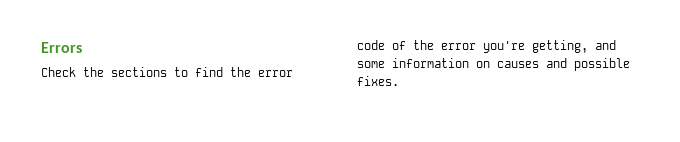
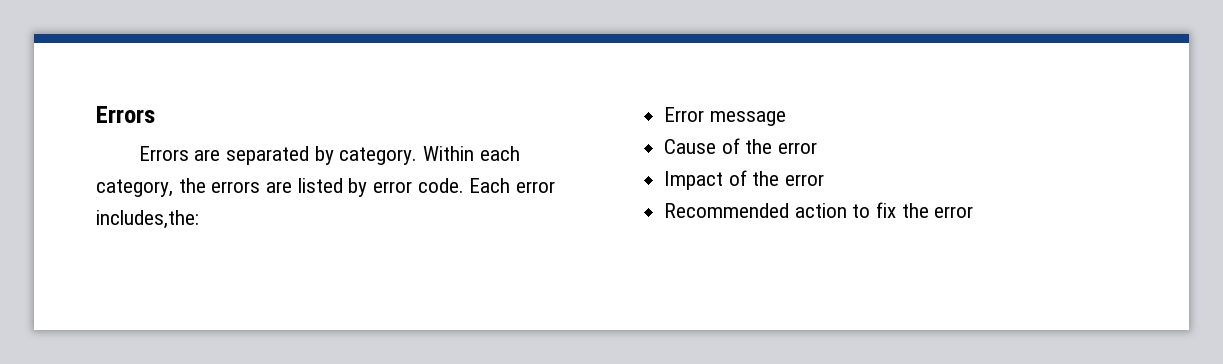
[41,67,293,77] [357,40,616,53] [357,58,630,71] [357,76,399,86] Check the sections to find the error code of the error you're getting, and some information on causes and possible fixes. -> [138,146,520,165] [96,178,556,197] [96,210,199,229] [664,107,786,126] [664,138,818,154] [664,170,825,190] [664,202,974,218] Errors are separated by category. Within each category, the errors are listed by error code. Each error includes,the: // Error message // Cause of the error // Impact of the error // Recommended action to fix the error

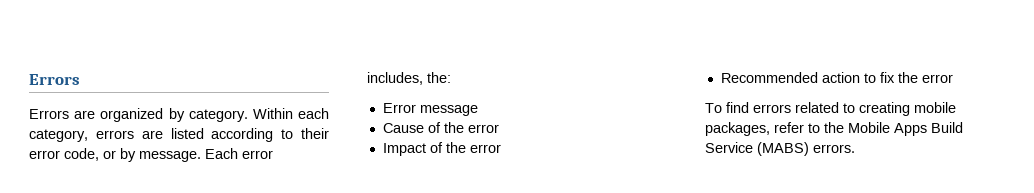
[225,146,309,165] separated -> [100,108,164,122] organized
[178,178,206,193] the -> (88, 135) none
[348,178,556,197] [96,210,199,229] by error code. Each error includes,the: -> [211,128,329,142] [29,148,273,162] [367,72,451,85] according to their error code, or by message. Each error includes, the:
(974, 212) none -> [705,102,956,116] [705,122,963,136] [705,142,855,156] // To find errors related to creating mobile packages, refer to the Mobile Apps Build Service (MABS) errors.

